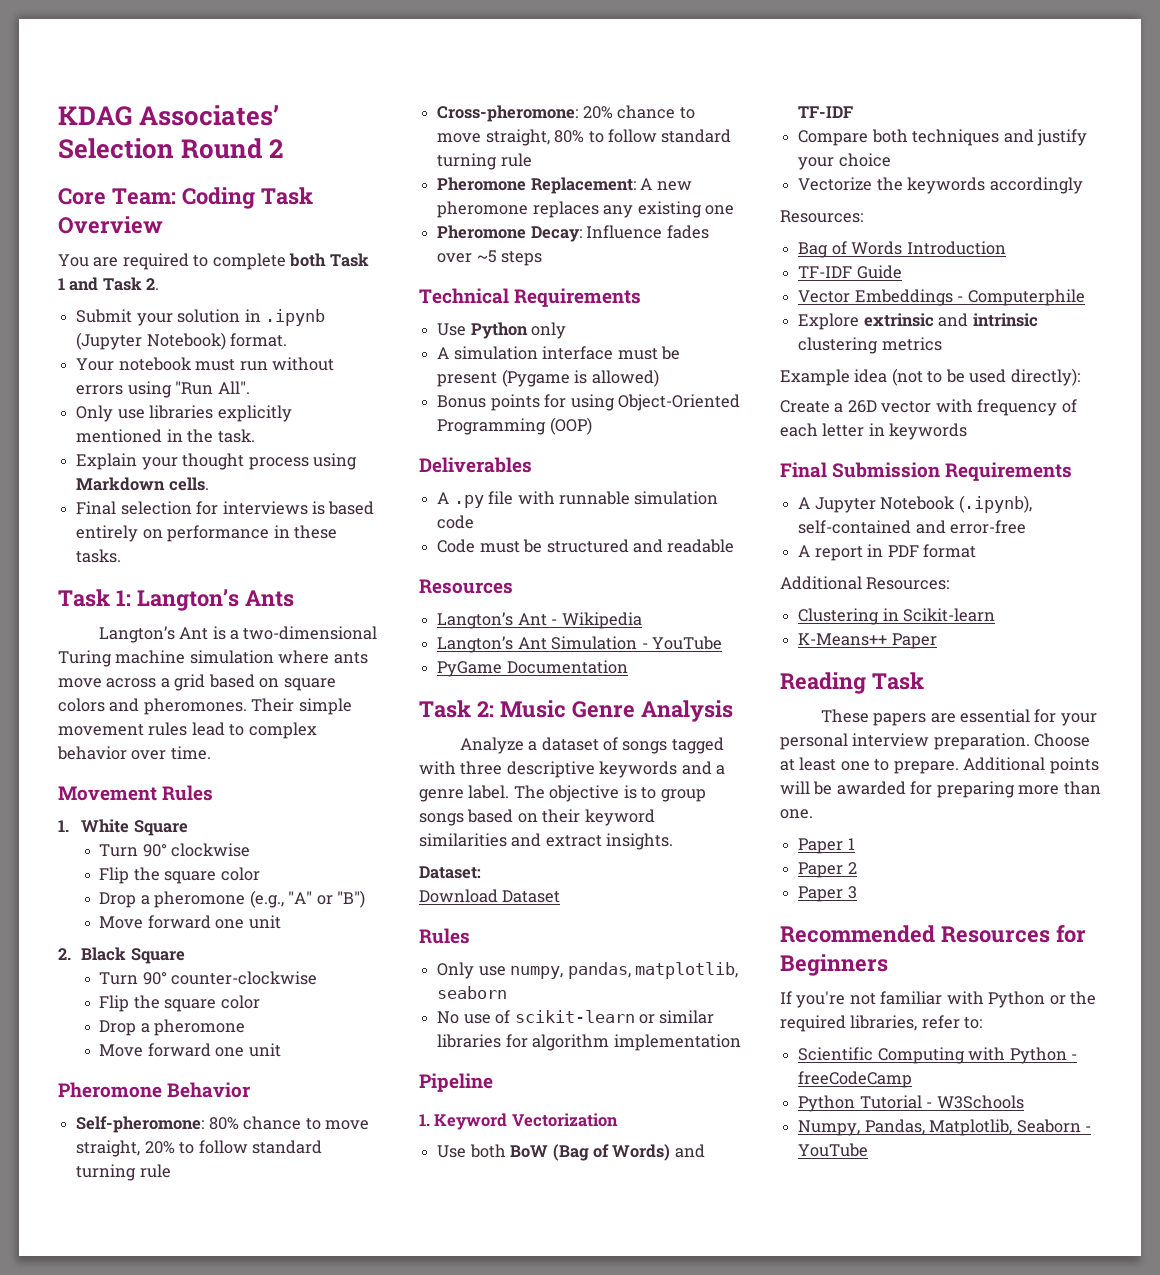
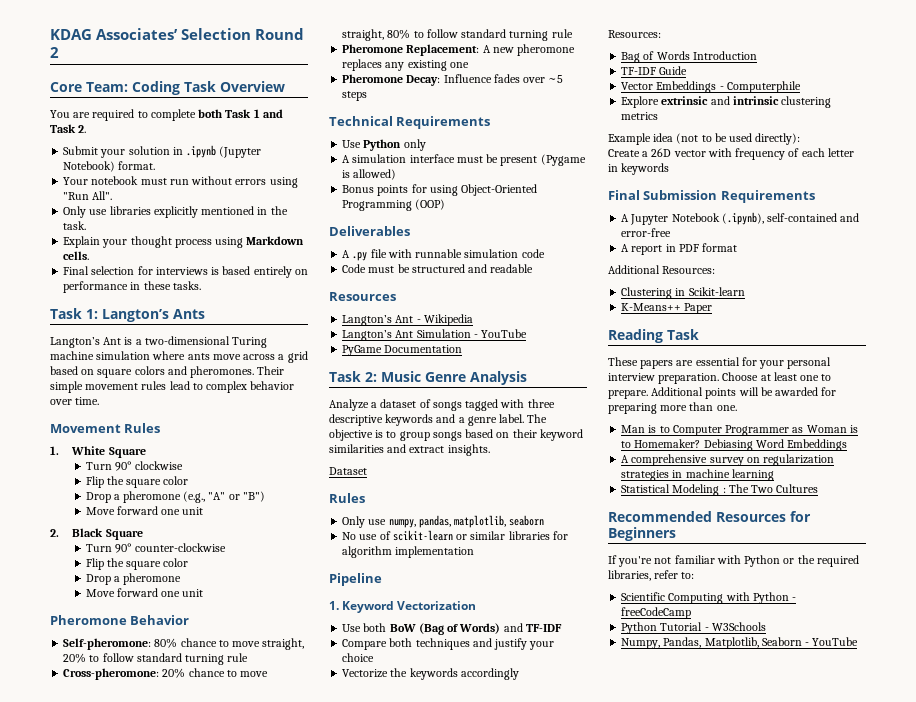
[419,866,481,879] [419,889,498,903] Dataset: // Download -> (490, 450) none
[798,838,855,854] [798,862,857,878] [798,886,857,902] Paper 1 // Paper 2 // Paper 3 -> [621,425,858,436] [621,439,848,451] [621,454,835,466] [621,469,774,481] [621,484,819,496] Man is to Computer Programmer as Woman is to Homemaker? Debiasing Word Embeddings // A comprehensive survey on regularization strategies in machine learning // Statistical Modeling : The Two Cultures

